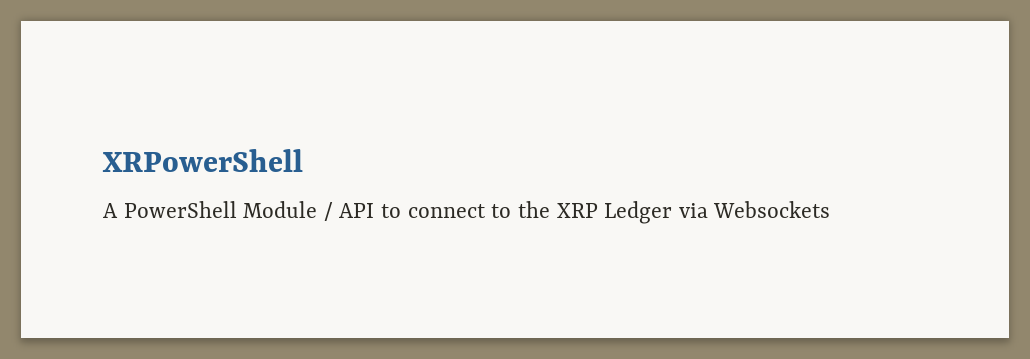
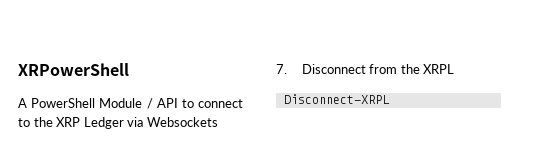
(831, 209) none -> [276,64,455,74] [283,94,390,104] // 7. Disconnect from the XRPL // Disconnect-XRPL

